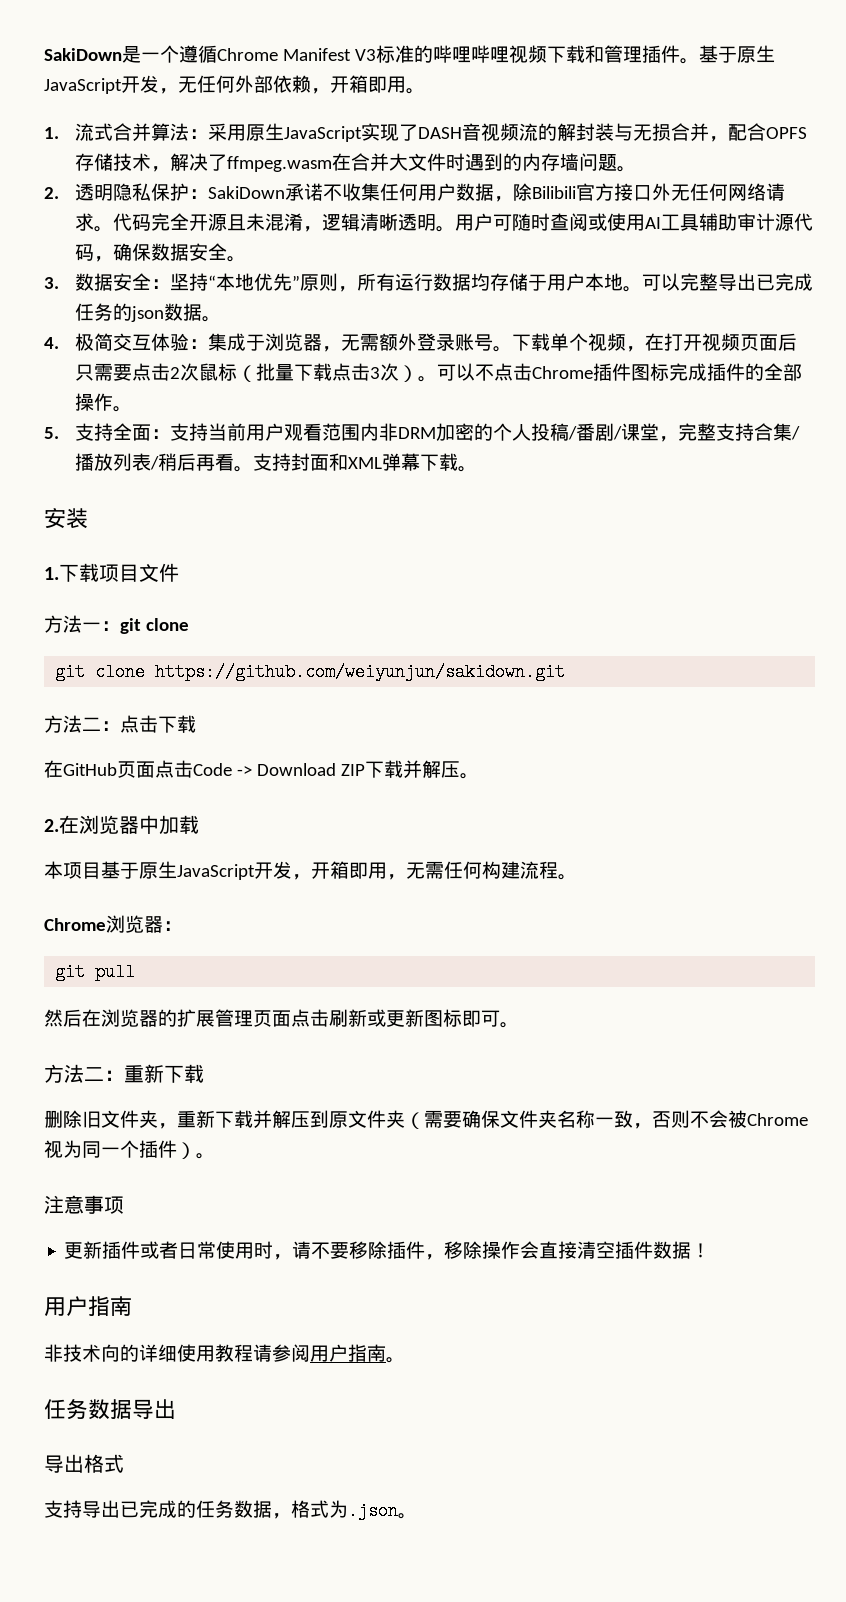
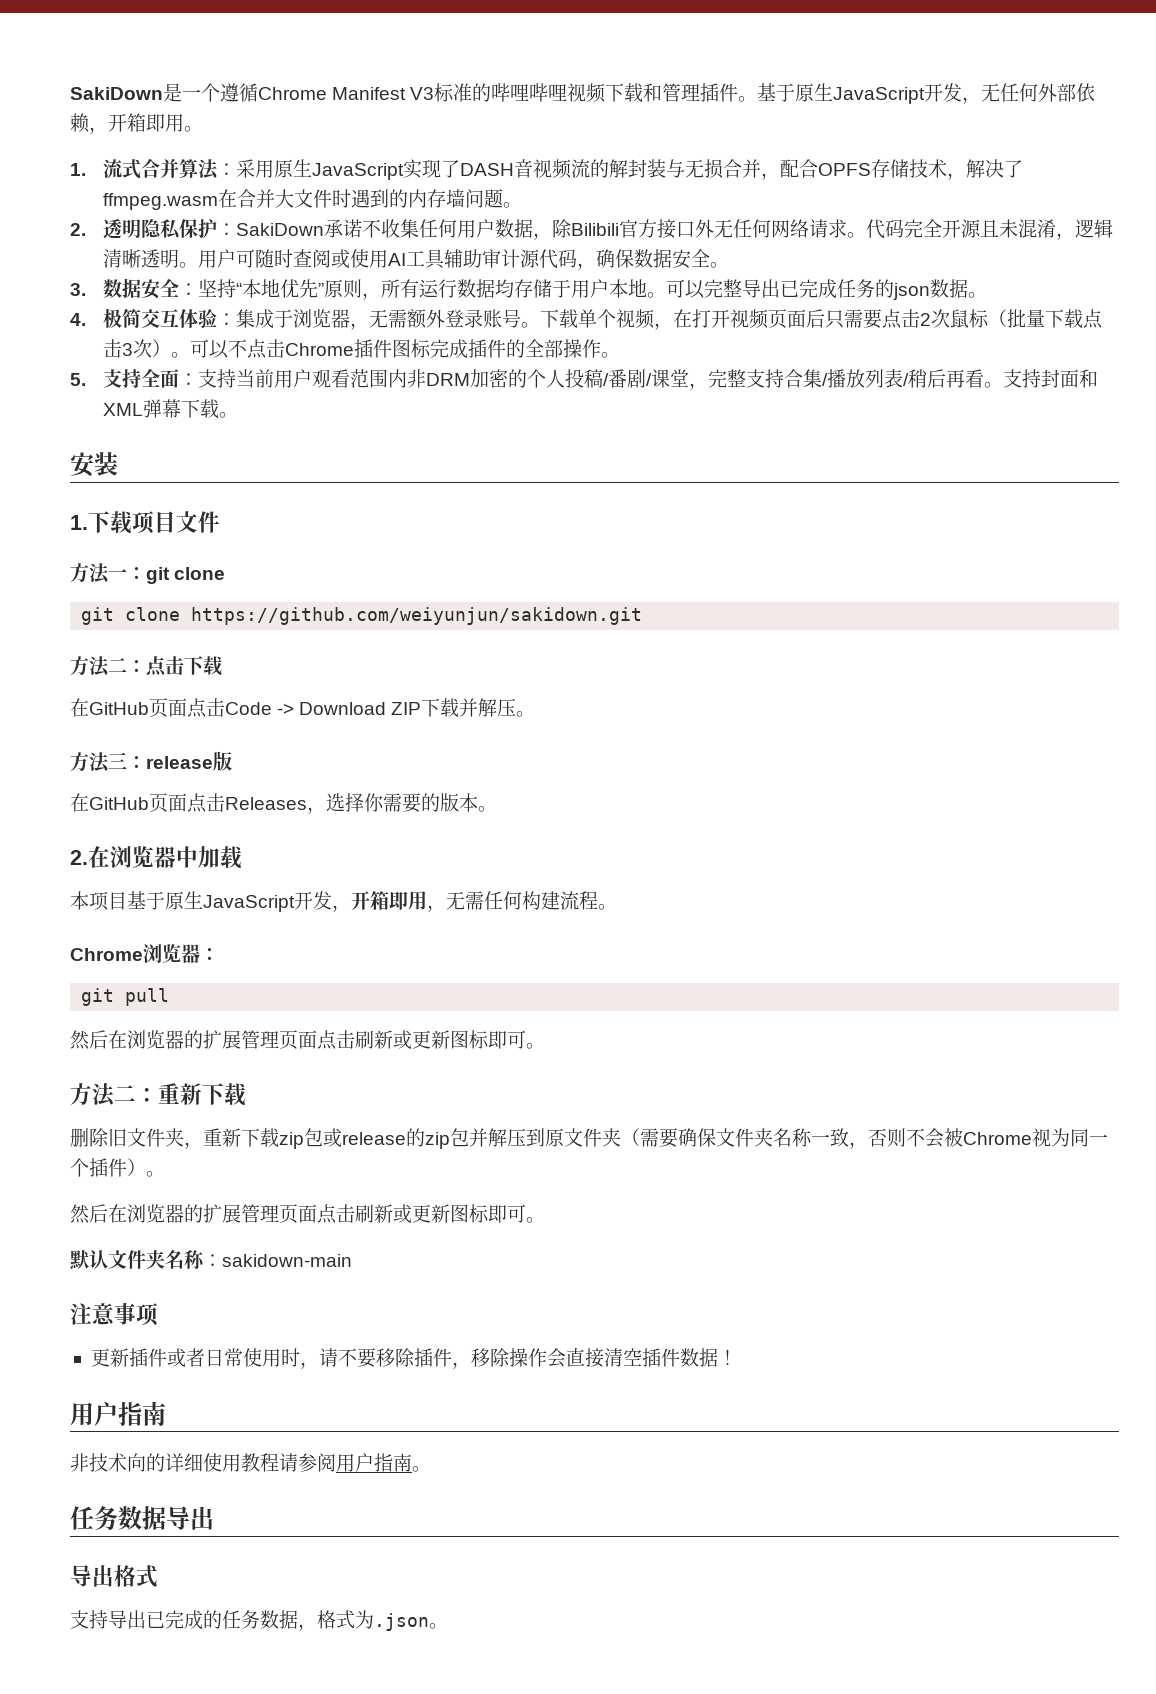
(479, 776) none -> [70,751,232,773] [70,793,497,814] // 方法三：release版 // 在GitHub页面点击Releases，选择你需要的版本。
(253, 1119) none -> [279,1128,469,1149] zip包或release的zip包
(215, 1156) none -> [70,1204,545,1224] [70,1250,352,1270] // 然后在浏览器的扩展管理页面点击刷新或更新图标即可。 // 默认文件夹名称：sakidown-main

